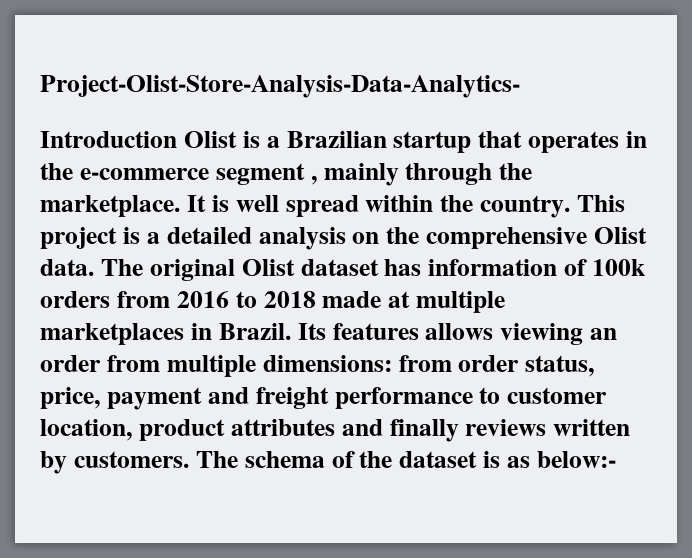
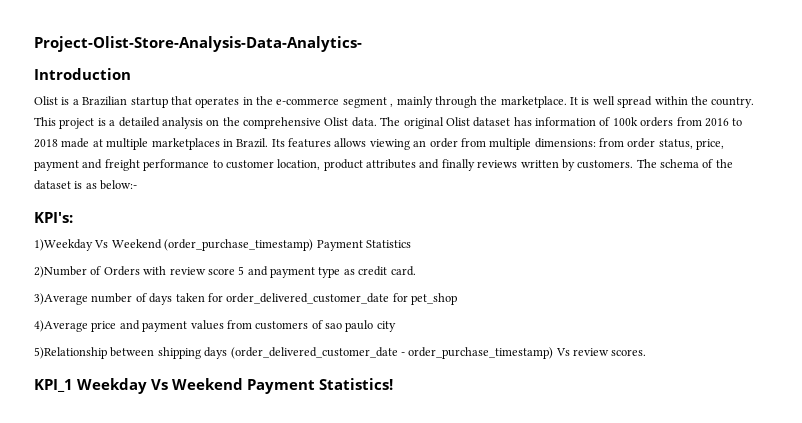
(177, 139) none -> (131, 74) //
(616, 459) none -> [34,212,73,223] [34,239,411,251] [34,266,416,278] [34,293,457,305] [34,320,396,332] [34,347,647,359] [34,378,393,394] // KPI's: // 1)Weekday Vs Weekend (order_purchase_timestamp) Payment Statistics // 2)Number of Orders with review score 5 and payment type as credit card. // 3)Average number of days taken for order_delivered_customer_date for pet_shop // 4)Average price and payment values from customers of sao paulo city // 5)Relationship between shipping days (order_delivered_customer_date - order_purchase_timestamp) Vs review scores. // KPI_1 Weekday Vs Weekend Payment Statistics!

